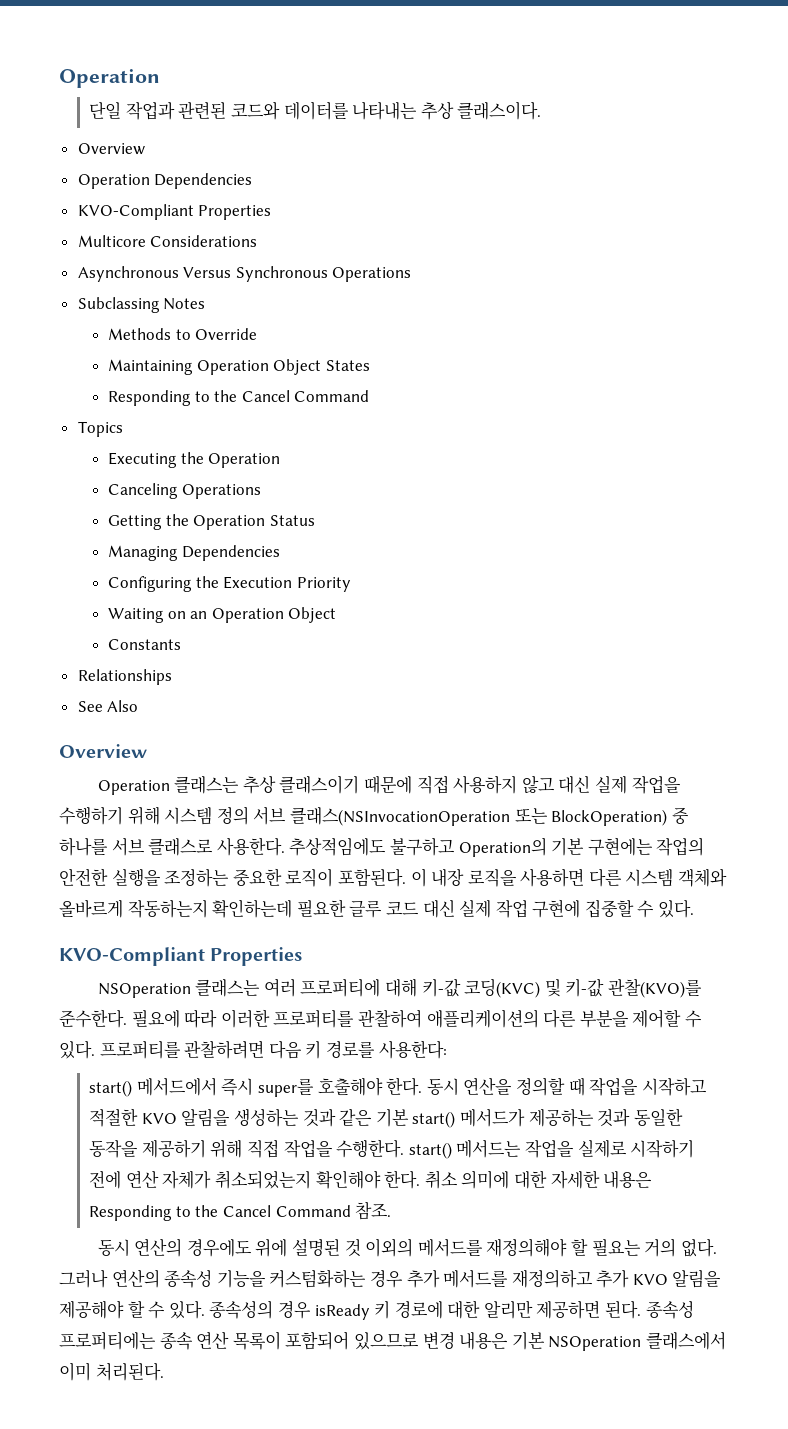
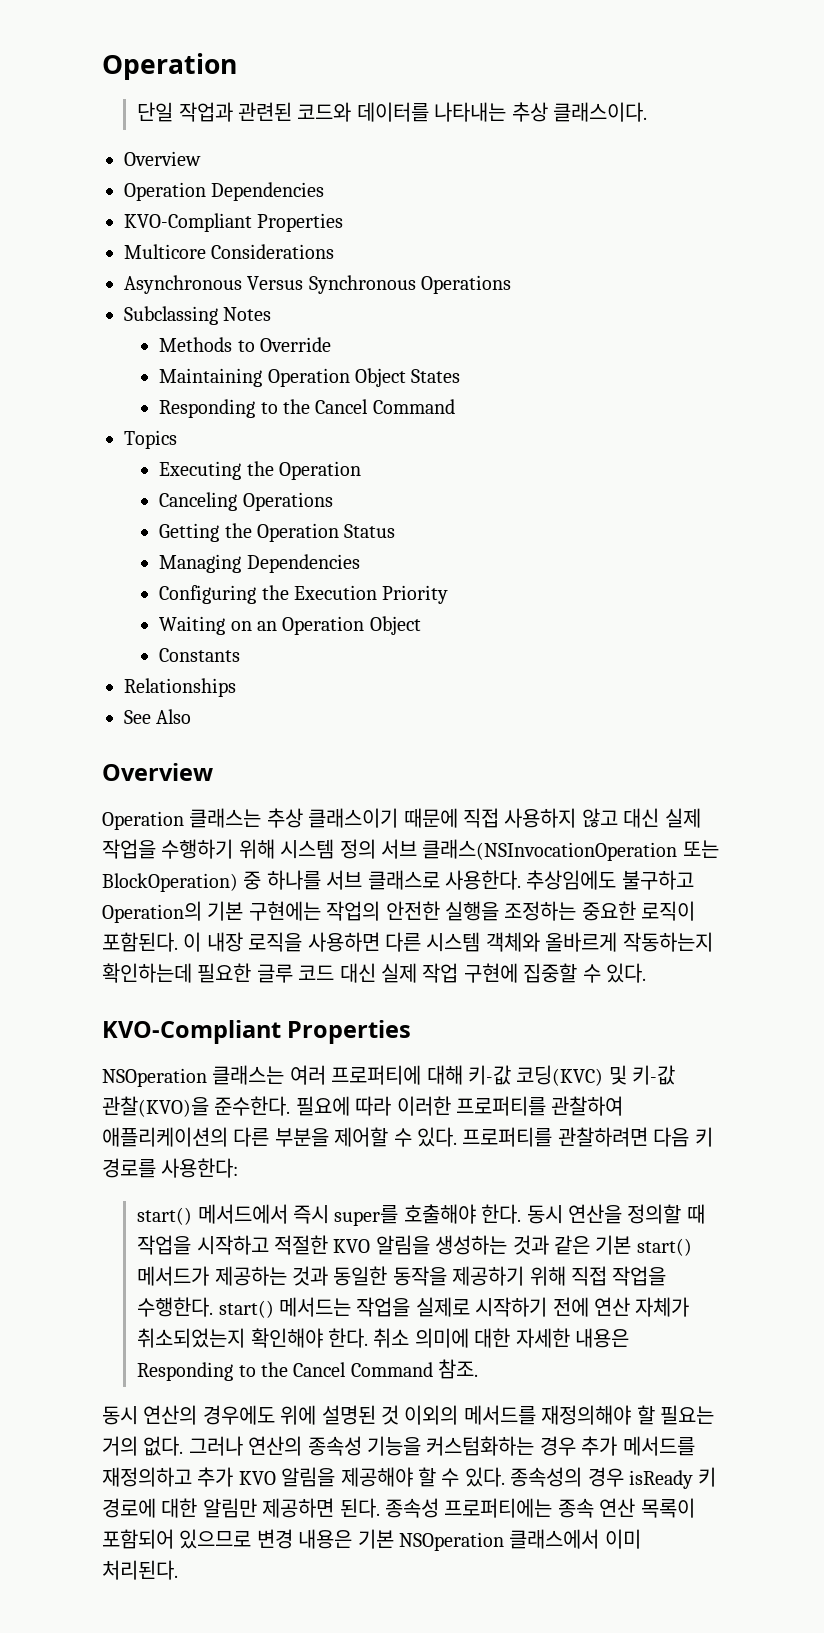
[289,838,387,856] 추상적임에도 -> [526,870,617,890] 추상임에도
[607,978,702,998] 관찰(KVO)를 -> [102,1096,209,1117] 관찰(KVO)을
[483,1300,533,1319] 알리만 -> [202,1498,257,1518] 알림만

